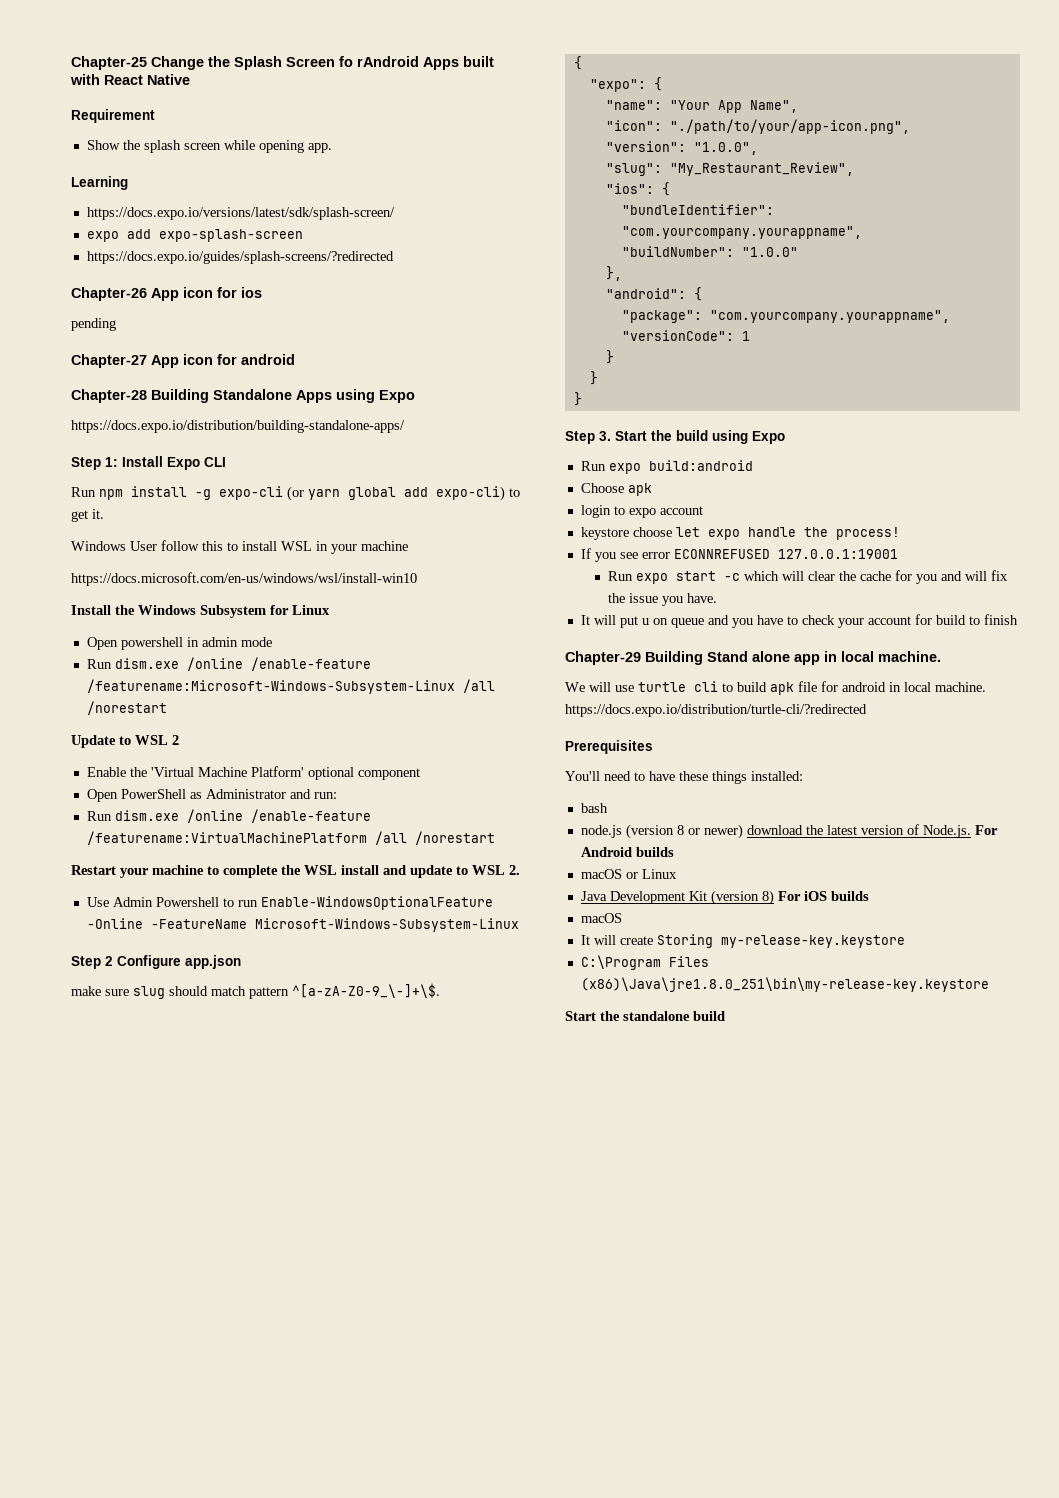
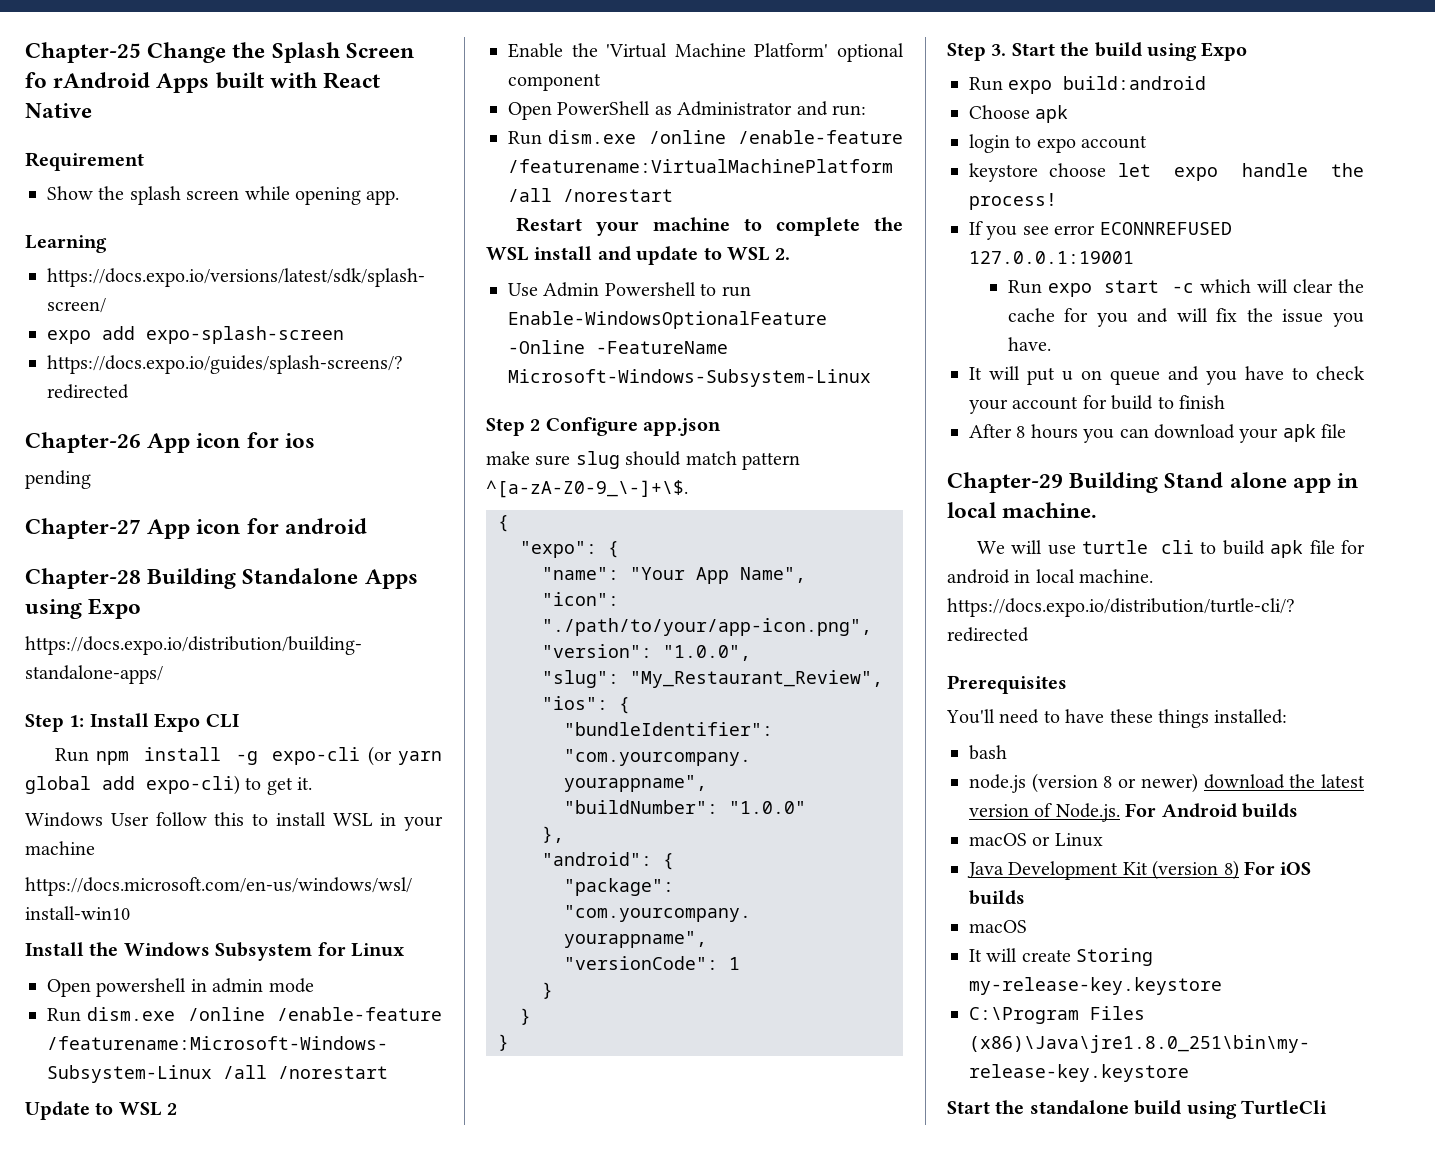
(1018, 619) none -> [969,424,1347,443] // After 8 hours you can download your apk file
(725, 1016) none -> [1186,1100,1327,1119] using TurtleCli

